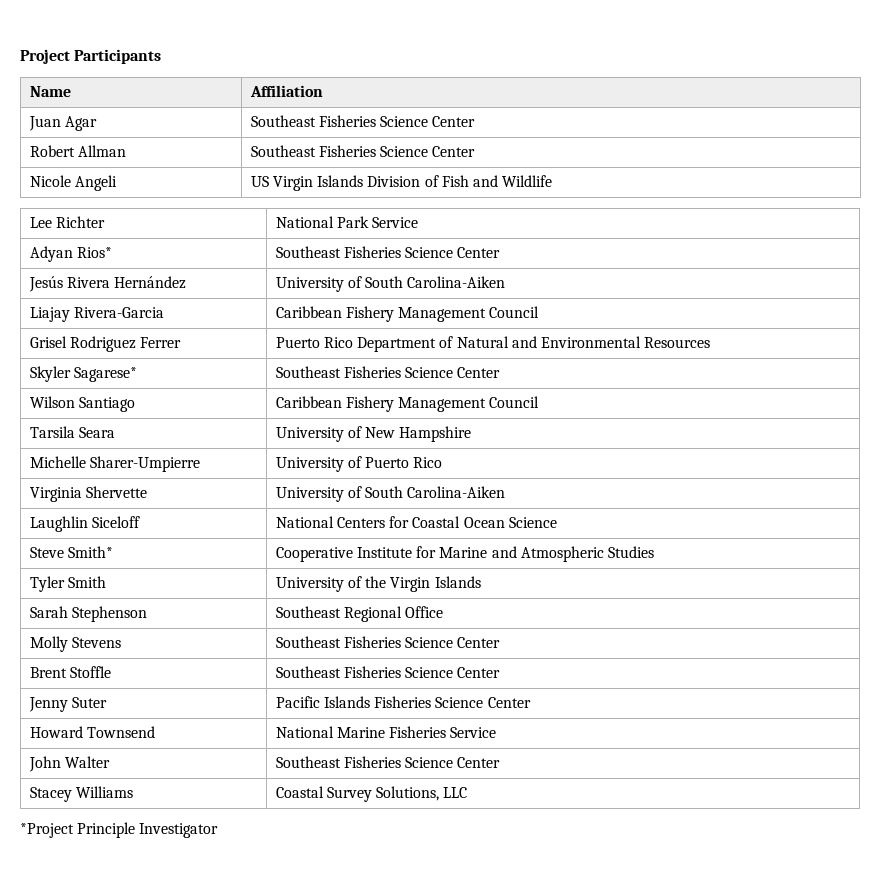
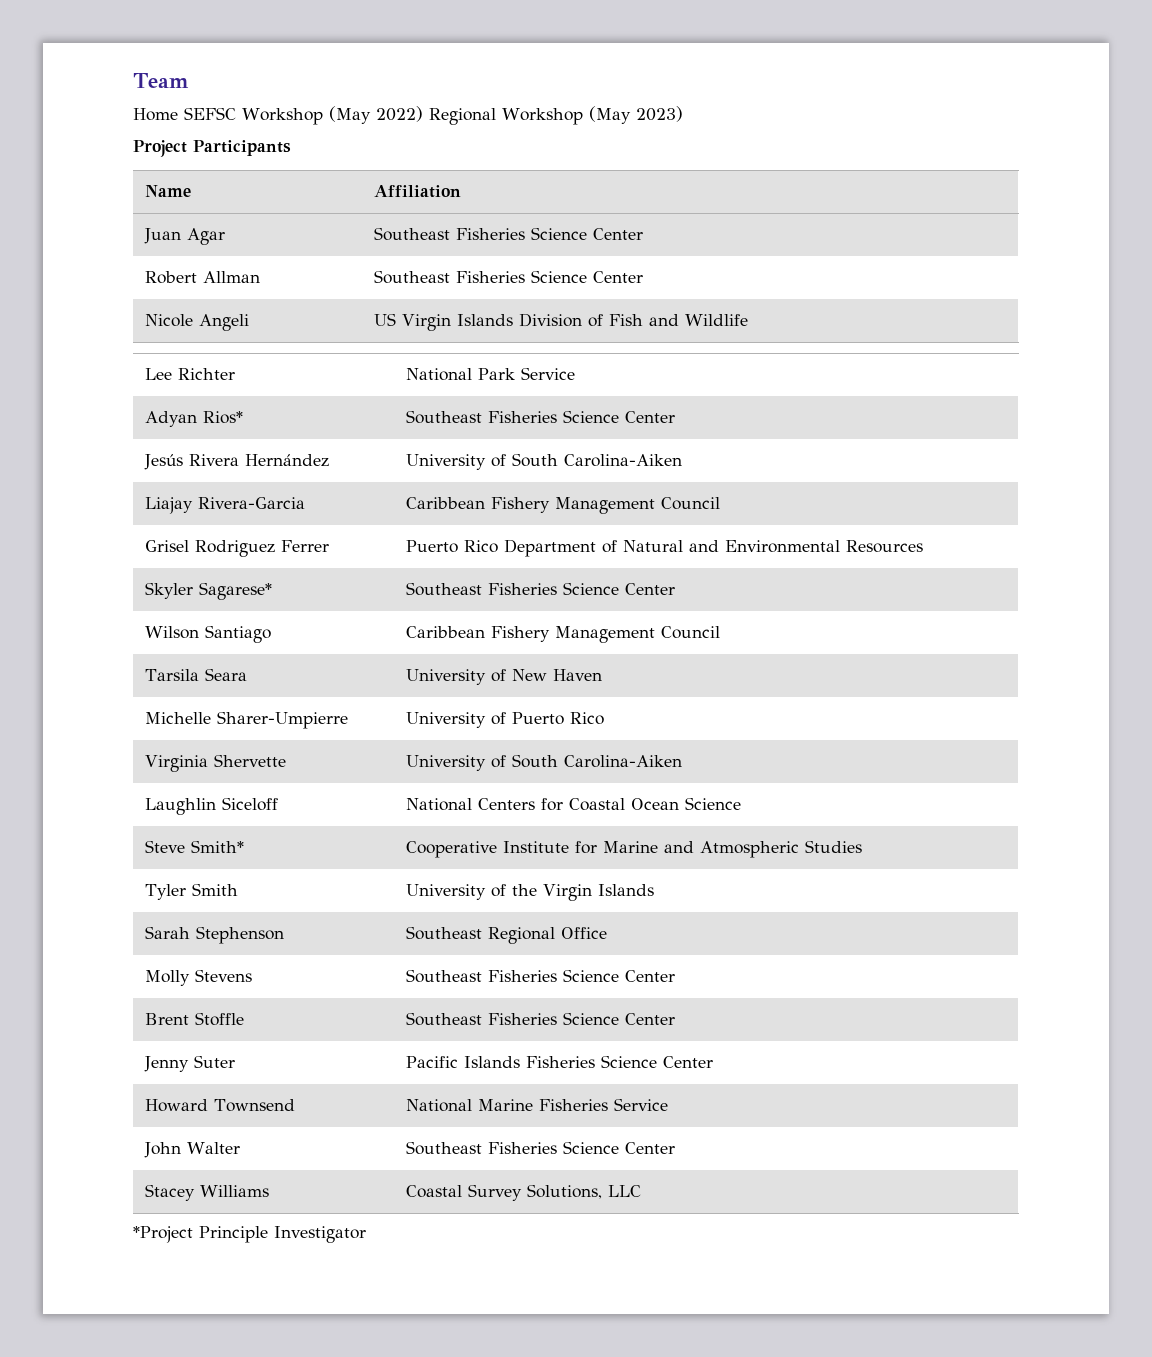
(20, 56) none -> [133,73,189,88] [133,106,683,125] Team // Home SEFSC Workshop (May 2022) Regional Workshop (May 2023) //
[399,426,472,442] Hampshire -> [552,669,602,681] Haven

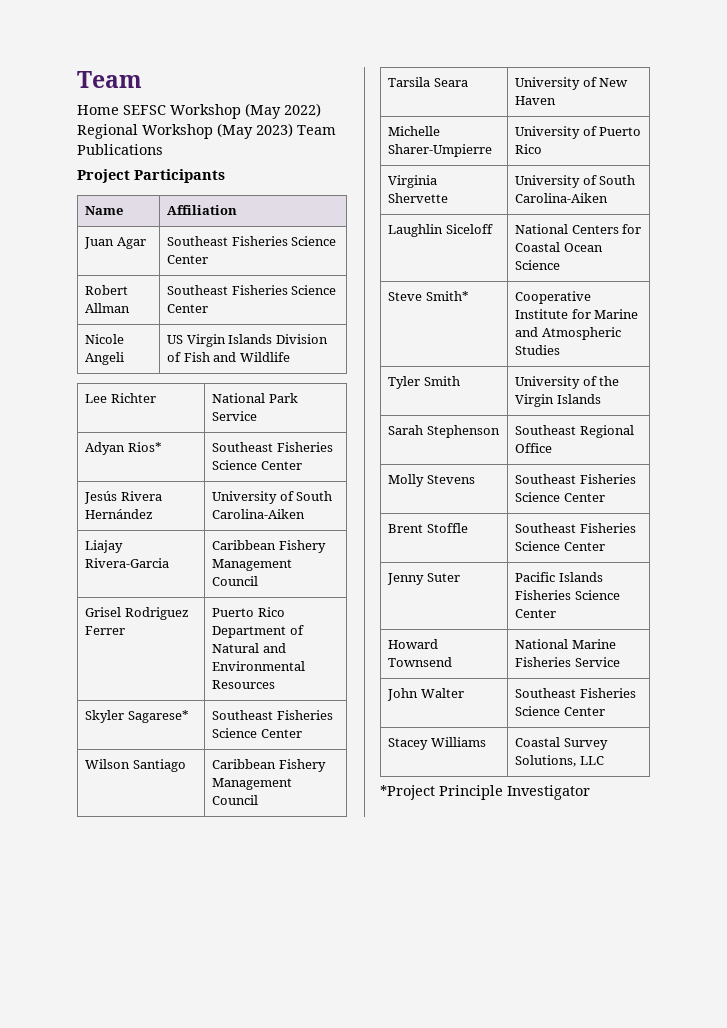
(683, 114) none -> [297,125,336,135] [77,144,163,155] Team Publications

